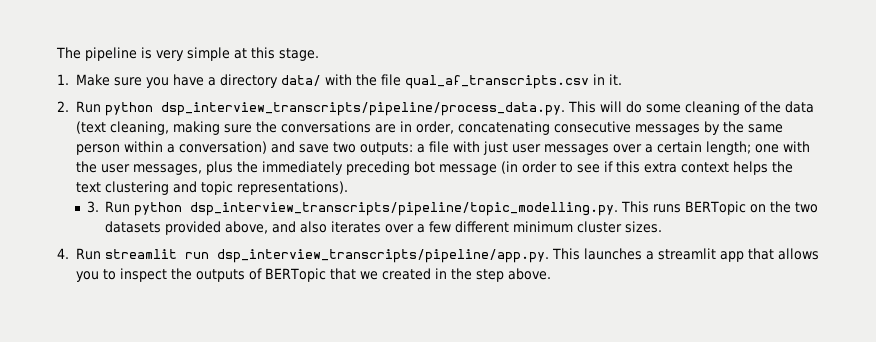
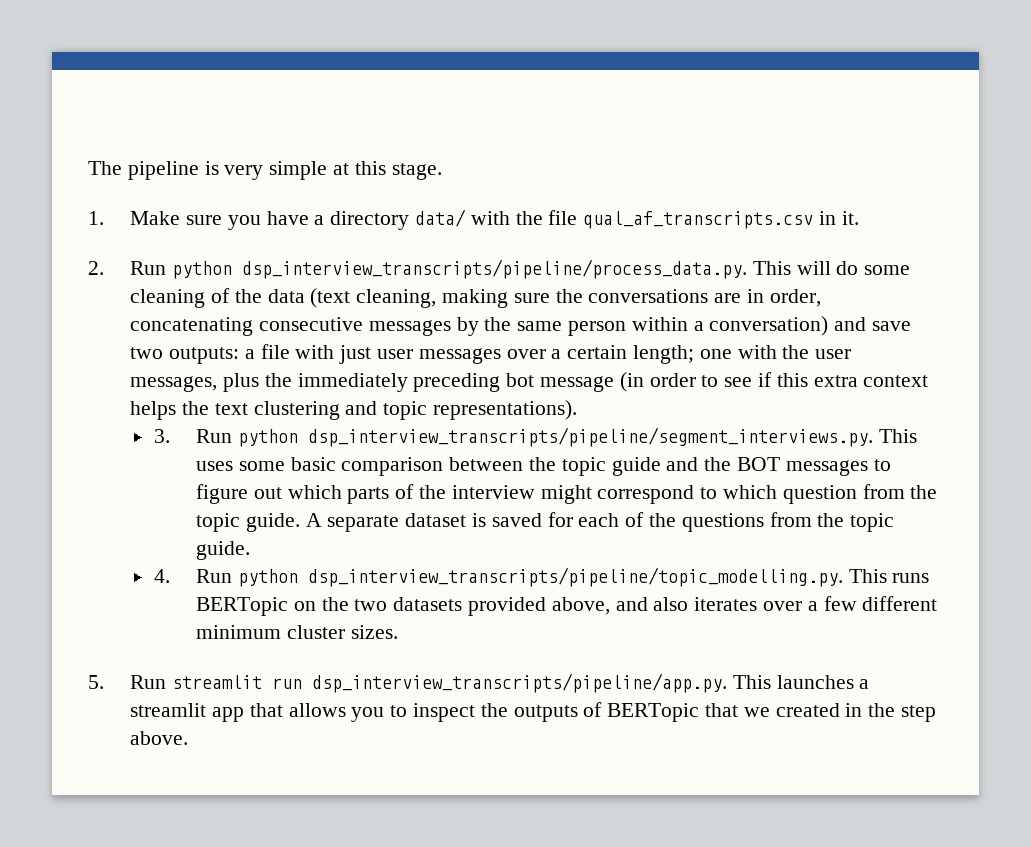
(183, 209) none -> [307,427,917,447] [196,457,891,476] [196,484,938,504] [196,512,895,532] [196,541,251,560] [153,569,298,587] dsp_interview_transcripts/pipeline/segment_interviews.py. This uses some basic comparison between the topic guide and the BOT messages to figure out which parts of the interview might correspond to which question from the topic guide. A separate dataset is saved for each of the questions from the topic guide. // 4. Run python
[57,248,69,259] 4. -> [88,675,104,689] 5.

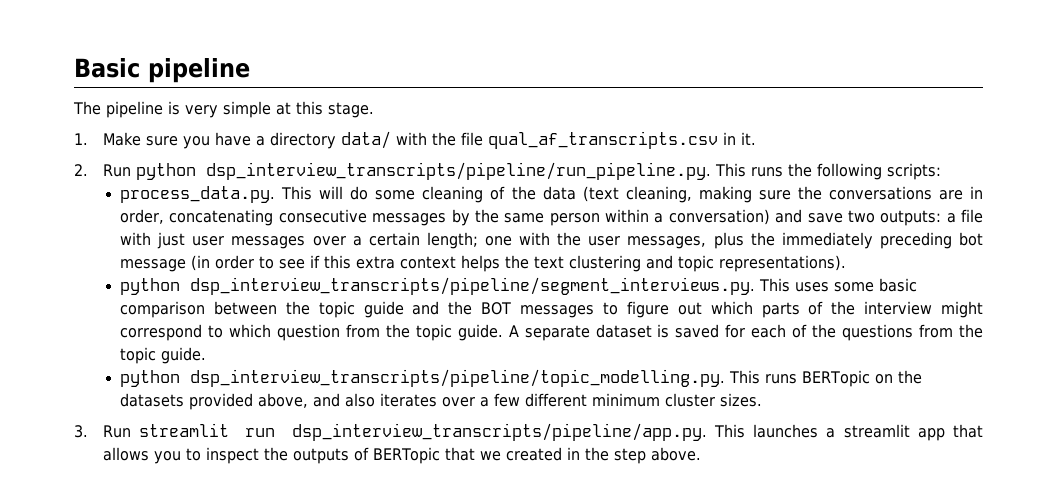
(88, 168) none -> [74,58,250,83] Basic pipeline //
[241,259,747,279] dsp_interview_transcripts/pipeline/process_data.py. -> [205,162,941,180] [120,186,276,203] dsp_interview_transcripts/pipeline/run_pipeline.py. This runs the following scripts: // process_data.py.
[153,429,233,443] 3. Run -> (847, 263) none
[153,569,233,583] 4. Run -> (207, 355) none
[354,599,388,611] two -> (923, 377) none
[88,675,104,689] 5. -> [74,425,88,438] 3.

